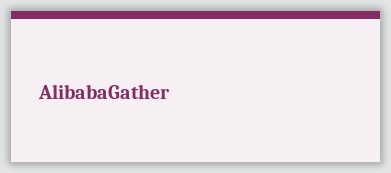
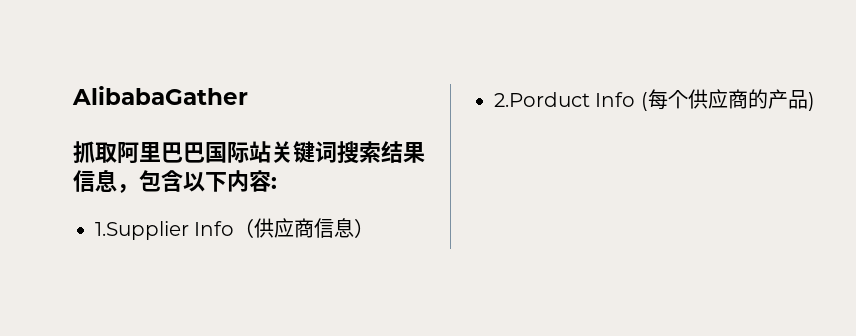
(170, 91) none -> [73,141,425,164] [73,169,277,193] [95,218,375,240] [494,89,815,111] // 抓取阿里巴巴国际站关键词搜索结果信息，包含以下内容: // 1.Supplier Info（供应商信息） // 2.Porduct Info (每个供应商的产品)

